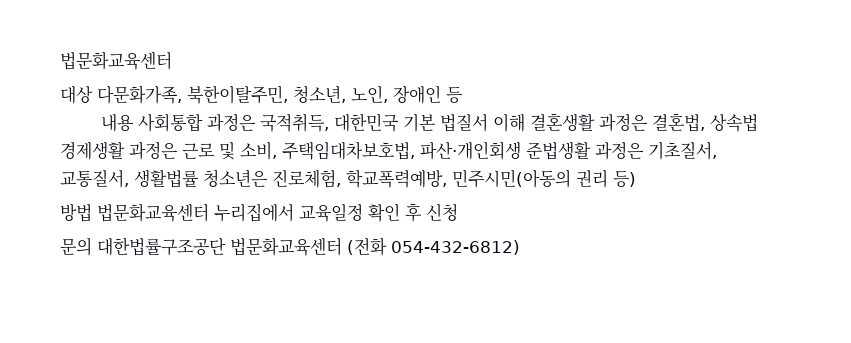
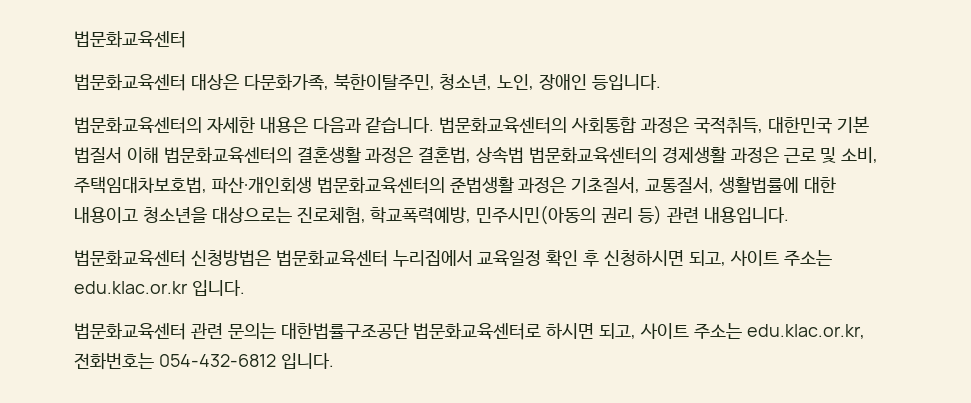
[60,86,93,104] 대상 -> [74,73,239,91] 법문화교육센터 대상은
[446,87,463,103] [101,113,135,132] 등 // 내용 -> [592,74,662,90] [74,116,568,134] 등입니다. // 법문화교육센터의 자세한 내용은 다음과 같습니다. 법문화교육센터의
(526, 122) none -> [163,146,292,164] 법문화교육센터의
(759, 123) none -> [529,146,658,164] 법문화교육센터의
(521, 150) none -> [316,176,445,194] 법문화교육센터의
[134,169,268,188] 생활법률 청소년은 -> [719,177,836,193] [74,207,292,223] 생활법률에 대한 내용이고 청소년을 대상으로는
[60,203,92,222] // 방법 -> [666,207,789,223] [74,249,271,267] 관련 내용입니다. // 법문화교육센터 신청방법은
[426,203,458,221] [60,237,520,256] 신청 // 문의 대한법률구조공단 법문화교육센터 (전화 054-432-6812) -> [604,250,832,266] [74,280,245,296] [74,322,865,340] [74,352,334,370] 신청하시면 되고, 사이트 주소는 edu.klac.or.kr 입니다. // 법문화교육센터 관련 문의는 대한법률구조공단 법문화교육센터로 하시면 되고, 사이트 주소는 edu.klac.or.kr, 전화번호는 054-432-6812 입니다.

